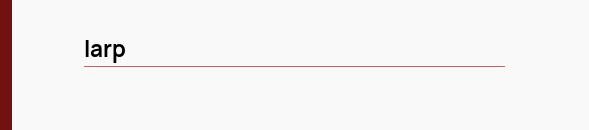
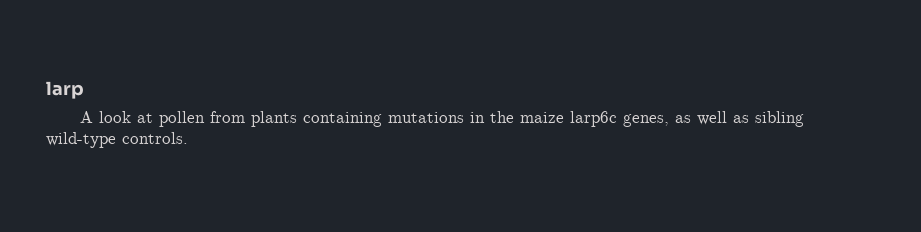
(126, 51) none -> [80,111,805,127] [46,132,188,148] // A look at pollen from plants containing mutations in the maize larp6c genes, as well as sibling wild-type controls.

